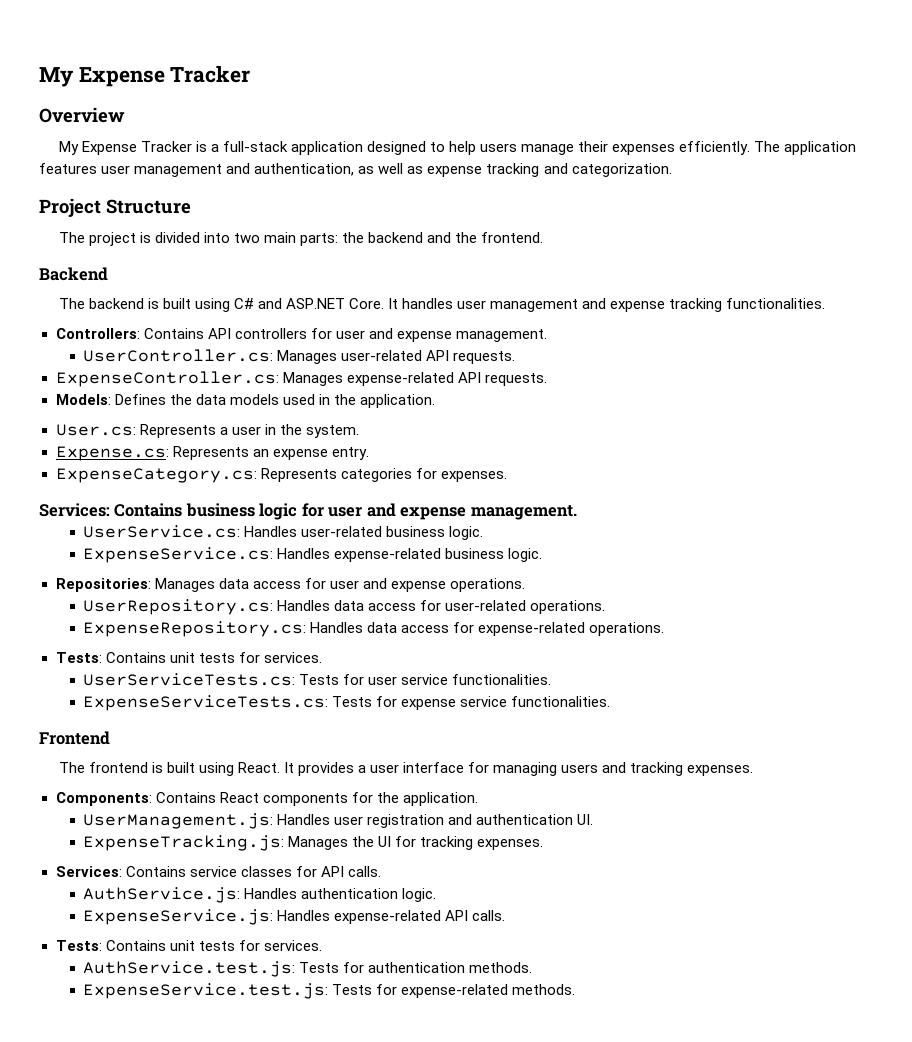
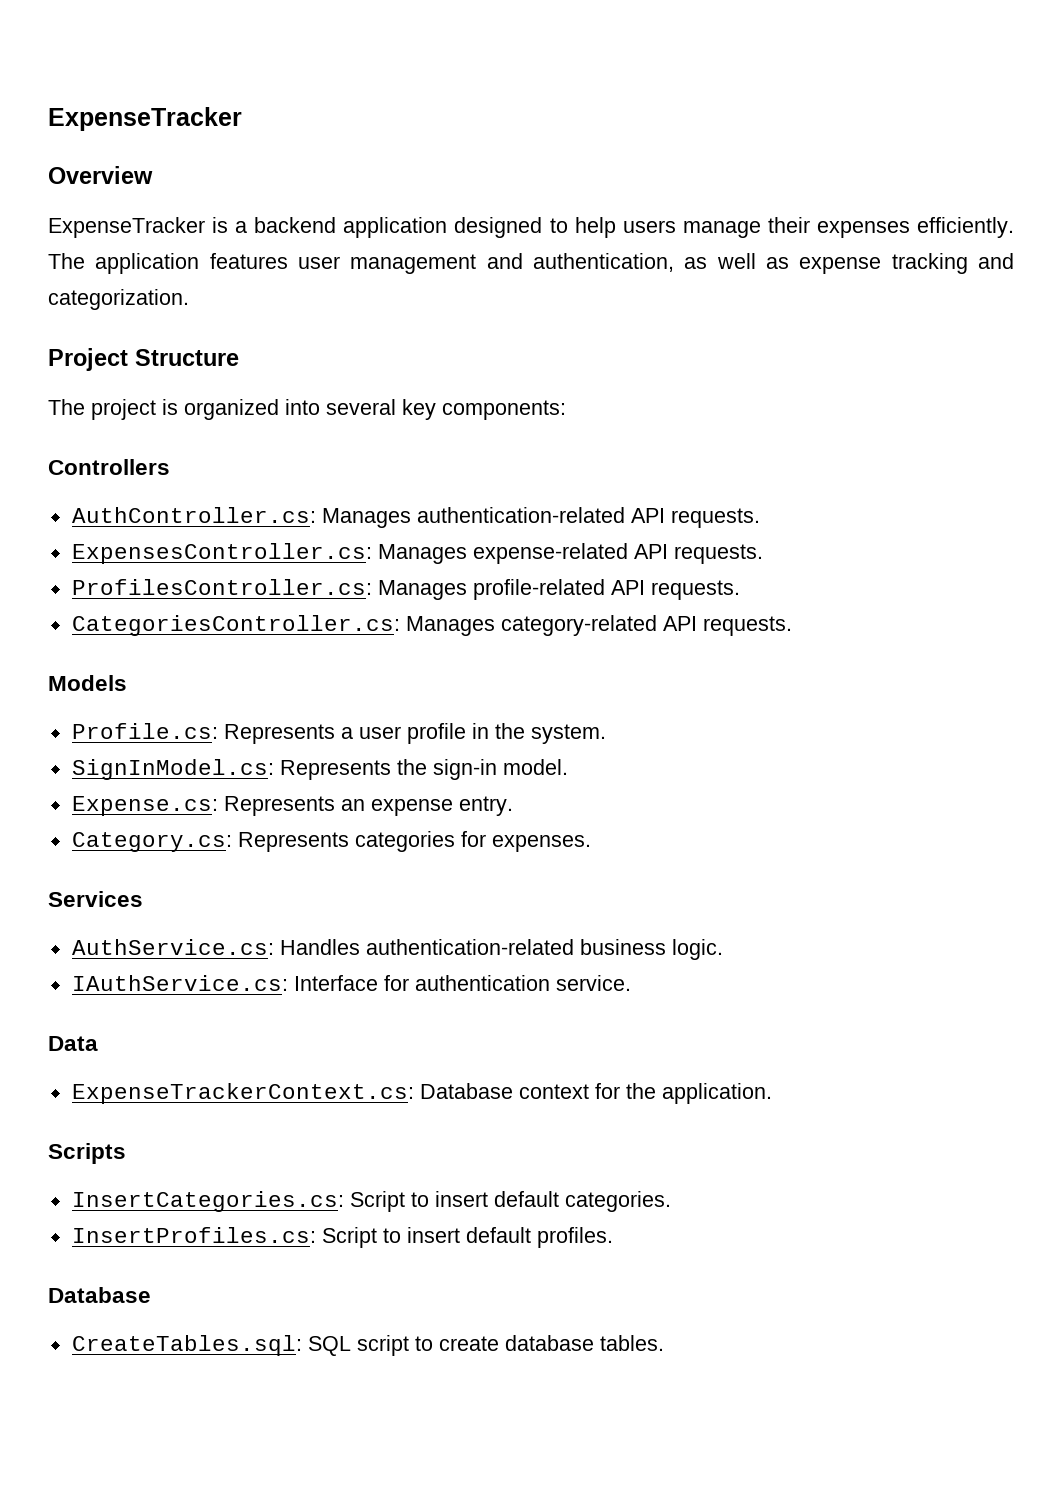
[39,66,251,87] [39,107,125,123] [58,141,192,155] My Expense Tracker // Overview // My Expense Tracker -> [48,107,242,131] [48,166,153,184] [48,217,205,238] ExpenseTracker // Overview // ExpenseTracker
[222,141,288,152] full-stack -> [254,217,337,233] backend
[154,232,544,246] [39,267,108,281] [58,298,826,312] [55,328,547,342] [83,349,516,364] [55,371,279,387] divided into two main parts: the backend and the frontend. // Backend // The backend is built using C# and ASP.NET Core. It handles user management and expense tracking functionalities. // Controllers: Contains API controllers for user and expense management. // UserController.cs: Manages user-related API requests. // ExpenseController.cs: -> [184,399,566,420] [48,459,170,475] [71,507,760,528] [71,543,372,564] organized into several key components: // Controllers // AuthController.cs: Manages authentication-related API requests. // ExpensesController.cs:
[55,394,435,408] [55,424,136,436] Models: Defines the data models used in the application. // User.cs: -> [71,579,740,600] [71,615,792,636] [48,675,127,691] [71,723,218,739] ProfilesController.cs: Manages profile-related API requests. // CategoriesController.cs: Manages category-related API requests. // Models // Profile.cs:
(261, 430) none -> [406,723,466,744] profile
(359, 431) none -> [71,759,568,780] // SignInModel.cs: Represents the sign-in model.
[55,468,257,483] ExpenseCategory.cs: -> [71,832,232,852] Category.cs:
[39,503,577,520] [83,525,484,540] [83,547,543,563] [55,578,525,592] [83,599,606,615] [83,621,665,637] [55,652,322,663] [83,673,552,686] [83,695,611,711] [39,731,110,745] [58,762,754,776] [55,792,478,806] [83,813,594,829] [83,835,544,851] [55,866,381,877] [83,887,437,903] [83,909,506,925] [55,940,322,951] [83,961,533,977] [83,983,576,999] Services: Contains business logic for user and expense management. // UserService.cs: Handles user-related business logic. // ExpenseService.cs: Handles expense-related business logic. // Repositories: Manages data access for user and expense operations. // UserRepository.cs: Handles data access for user-related operations. // ExpenseRepository.cs: Handles data access for expense-related operations. // Tests: Contains unit tests for services. // UserServiceTests.cs: Tests for user service functionalities. // ExpenseServiceTests.cs: Tests for expense service functionalities. // Frontend // The frontend is built using React. It provides a user interface for managing users and tracking expenses. // Components: Contains React components for the application. // UserManagement.js: Handles user registration and authentication UI. // ExpenseTracking.js: Manages the UI for tracking expenses. // Services: Contains service classes for API calls. // AuthService.js: Handles authentication logic. // ExpenseService.js: Handles expense-related API calls. // Tests: Contains unit tests for services. // AuthService.test.js: Tests for authentication methods. // ExpenseService.test.js: Tests for expense-related methods. -> [48,891,143,907] [71,939,723,960] [71,975,631,991] [48,1036,98,1051] [71,1083,772,1104] [48,1143,126,1164] [71,1191,671,1212] [71,1227,613,1248] [48,1287,151,1303] [71,1335,664,1356] Services // AuthService.cs: Handles authentication-related business logic. // IAuthService.cs: Interface for authentication service. // Data // ExpenseTrackerContext.cs: Database context for the application. // Scripts // InsertCategories.cs: Script to insert default categories. // InsertProfiles.cs: Script to insert default profiles. // Database // CreateTables.sql: SQL script to create database tables.

